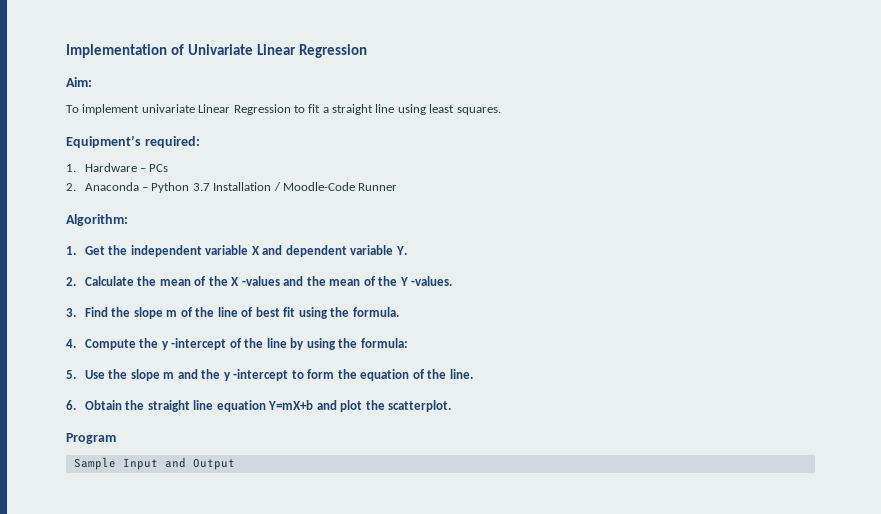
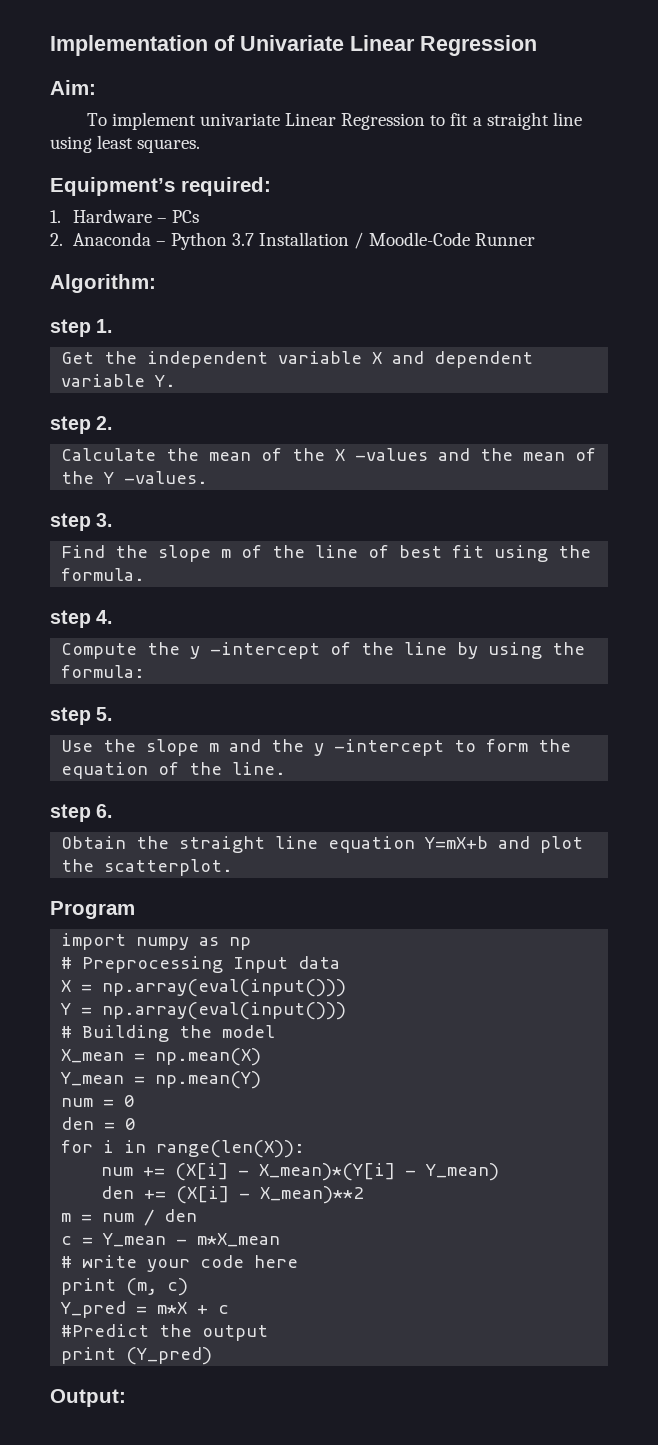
[66,246,76,255] 1. -> [50,319,113,337] step 1. //
[66,277,76,286] 2. -> [50,416,113,434] step 2. //
[66,308,76,317] 3. -> [50,513,113,531] step 3. //
[66,339,76,348] 4. -> [50,610,113,628] step 4. //
[66,370,76,379] 5. -> [50,707,113,725] step 5. //
[66,400,76,410] 6. -> [50,804,113,822] step 6. //
[73,457,235,470] Sample Input and Output -> [61,933,252,950] [61,956,341,973] [61,979,347,997] [60,1002,347,1020] [61,1025,276,1042] [61,1048,262,1066] [60,1071,262,1089] [61,1095,135,1107] [61,1117,136,1130] [61,1140,306,1158] [101,1163,500,1181] [101,1186,364,1204] [61,1209,198,1226] [61,1233,281,1247] [61,1255,299,1272] [61,1278,189,1296] [60,1301,230,1318] [61,1324,269,1341] [61,1347,213,1365] [50,1389,126,1407] import numpy as np // # Preprocessing Input data // X = np.array(eval(input())) // Y = np.array(eval(input())) // # Building the model // X_mean = np.mean(X) // Y_mean = np.mean(Y) // num = 0 // den = 0 // for i in range(len(X)): // num += (X[i] - X_mean)*(Y[i] - Y_mean) // den += (X[i] - X_mean)**2 // m = num / den // c = Y_mean - m*X_mean // # write your code here // print (m, c) // Y_pred = m*X + c // #Predict the output // print (Y_pred) // Output:

